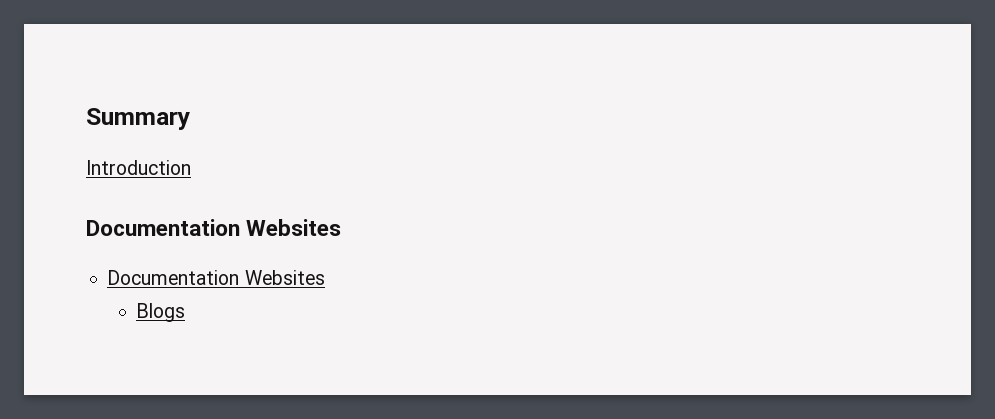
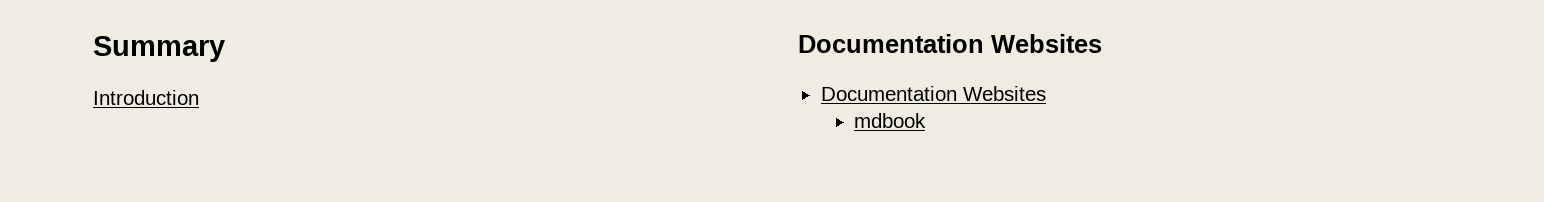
[136,303,186,322] Blogs -> [854,113,927,128] mdbook

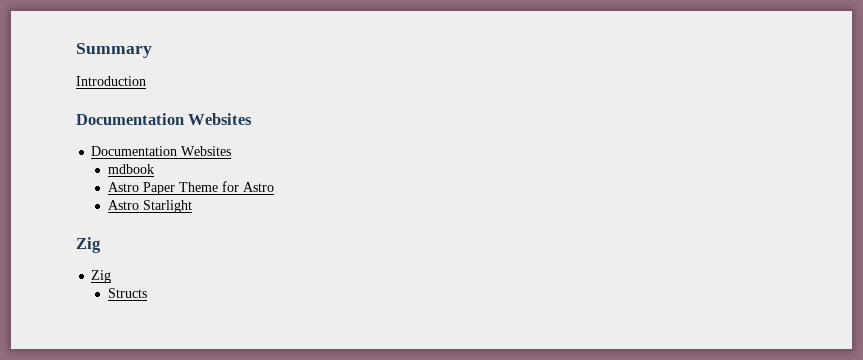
(927, 120) none -> [108,181,275,195] [108,200,193,213] [76,237,101,253] [91,270,112,283] [108,288,148,298] // Astro Paper Theme for Astro // Astro Starlight // Zig // Zig // Structs

